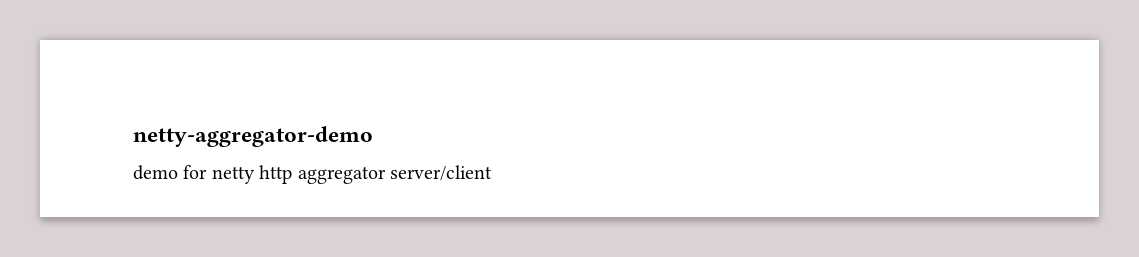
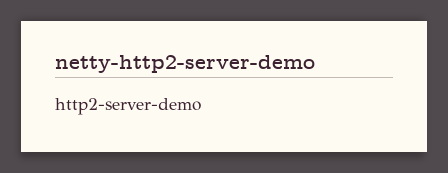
[133,126,373,147] [133,165,492,184] netty-aggregator-demo // demo for netty http aggregator server/client -> [55,55,315,73] [55,98,201,115] netty-http2-server-demo // http2-server-demo

